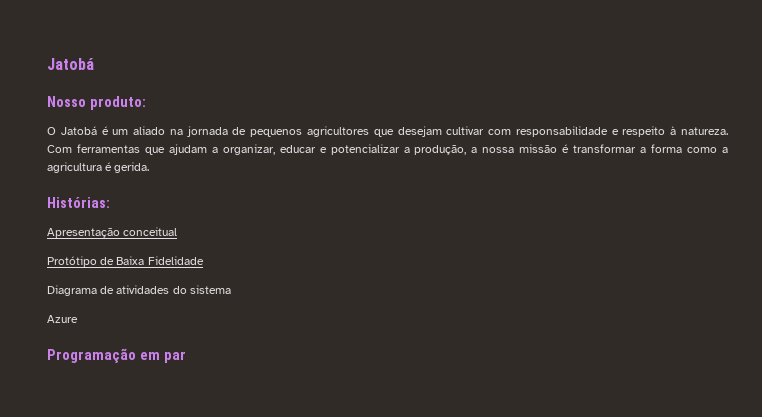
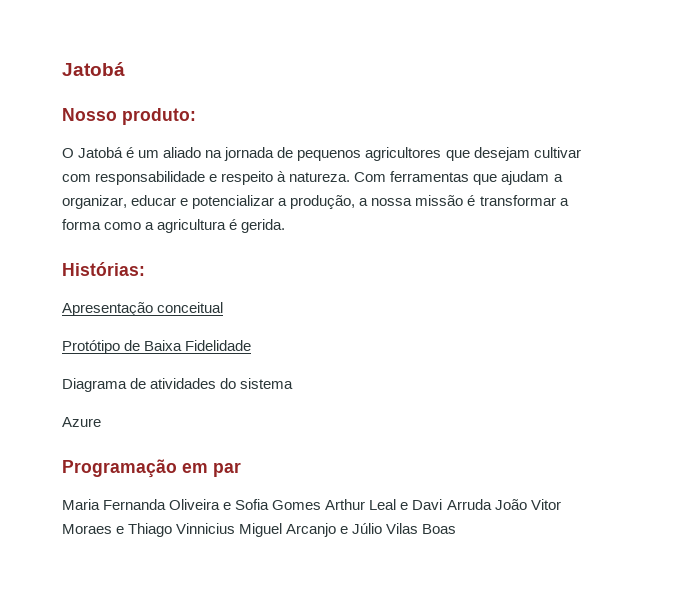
(186, 357) none -> [62,499,561,510] [62,523,457,537] // Maria Fernanda Oliveira e Sofia Gomes Arthur Leal e Davi Arruda João Vitor Moraes e Thiago Vinnicius Miguel Arcanjo e Júlio Vilas Boas

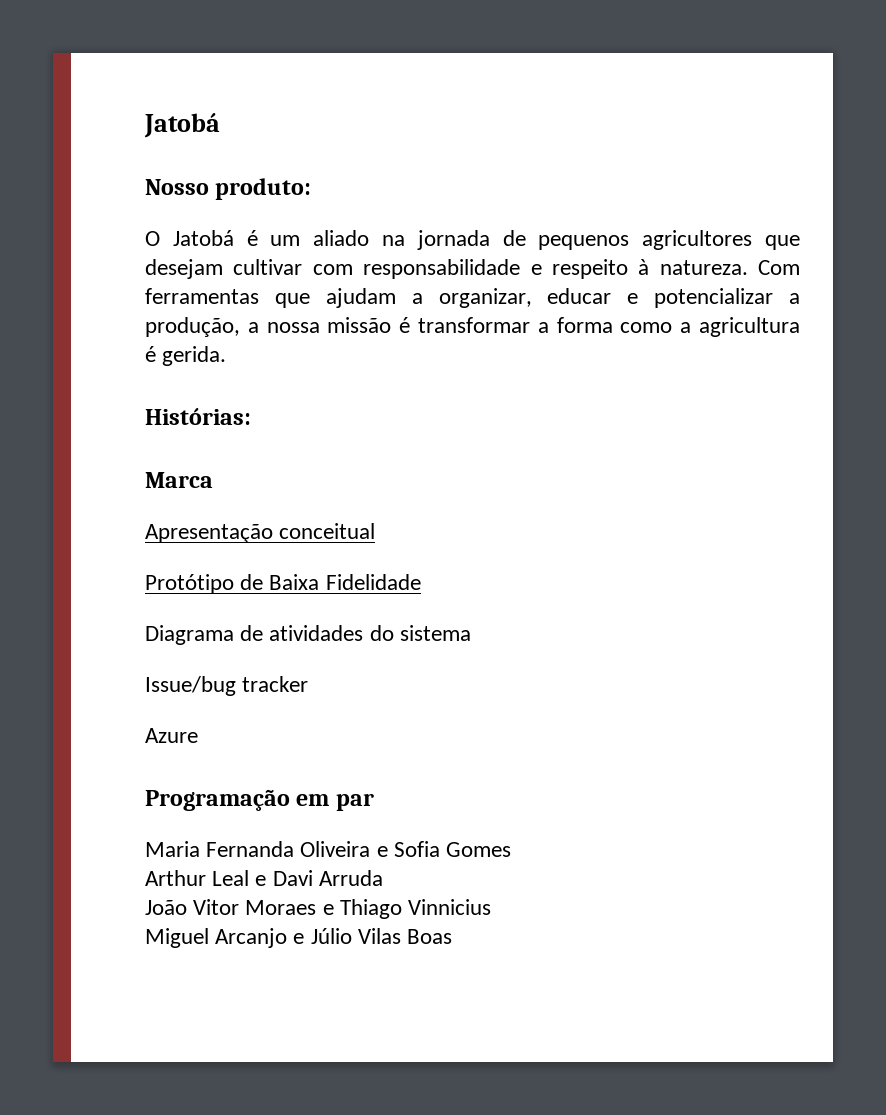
(145, 269) none -> [145,472,213,488] // Marca
(294, 383) none -> [145,676,309,696] // Issue/bug tracker
(322, 505) none -> (512, 849) //
(492, 504) none -> (383, 878) //
(236, 528) none -> (492, 907) //

